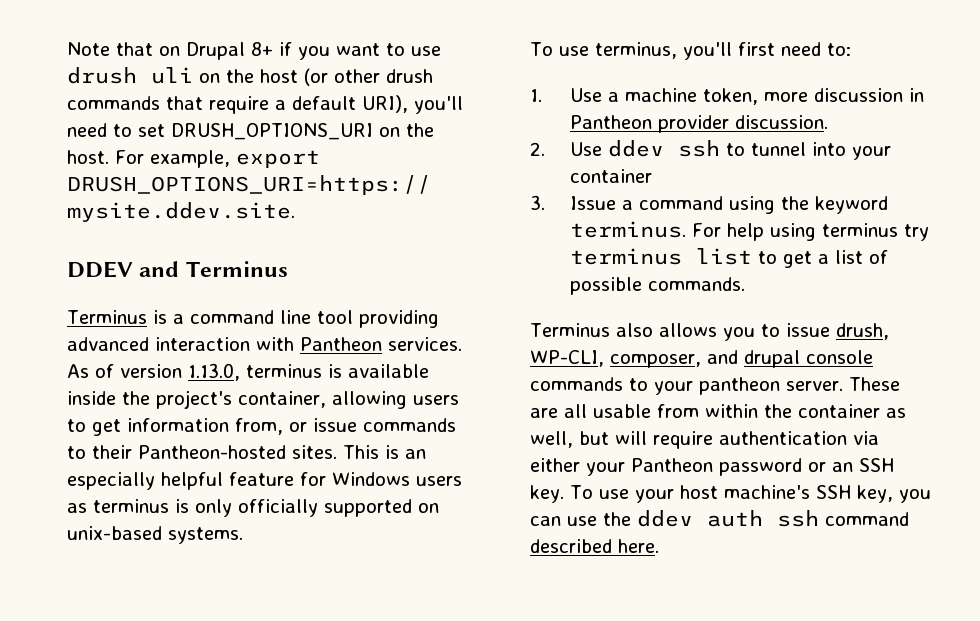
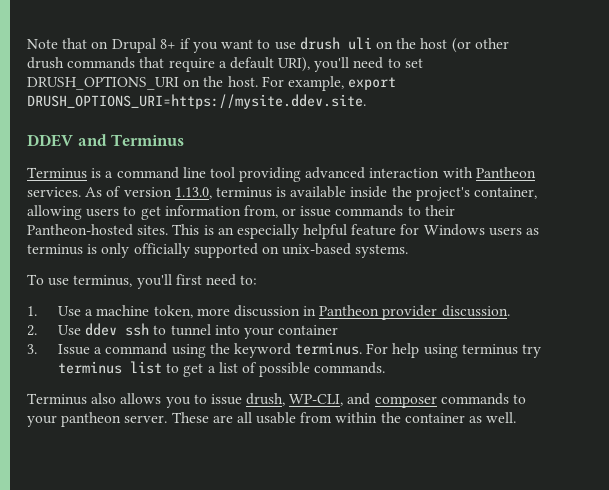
[610,350,873,368] composer, and drupal console -> [347,393,437,408] and composer
[530,431,879,449] [530,458,894,476] [530,485,931,503] [530,510,909,527] [530,539,659,553] well, but will require authentication via either your Pantheon password or an SSH key. To use your host machine's SSH key, you can use the ddev auth ssh command described here. -> [486,412,517,423] well.

